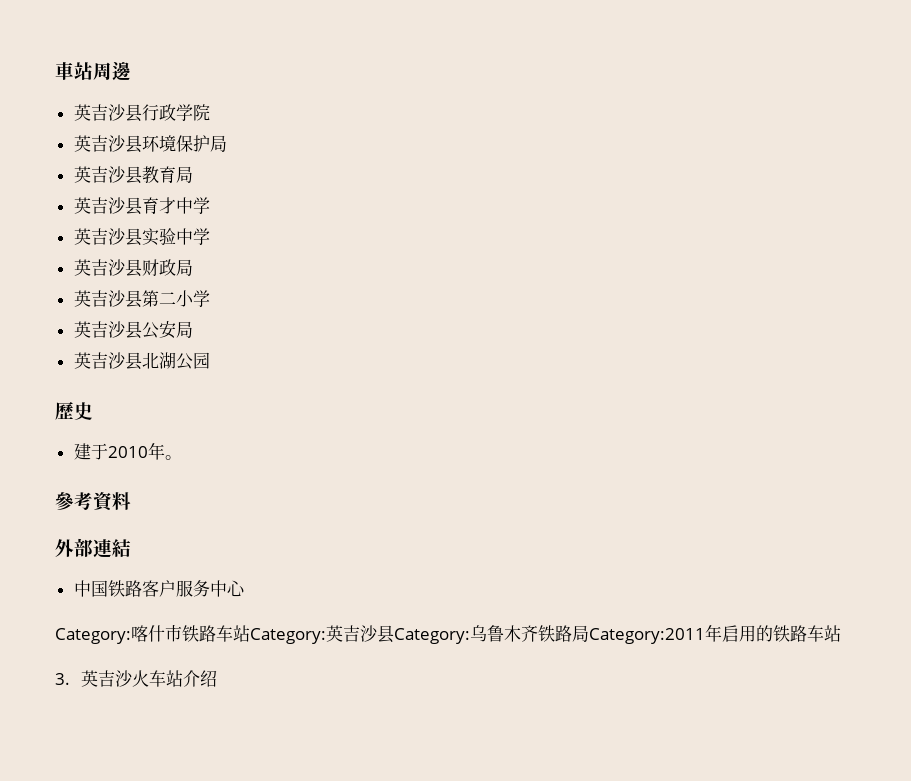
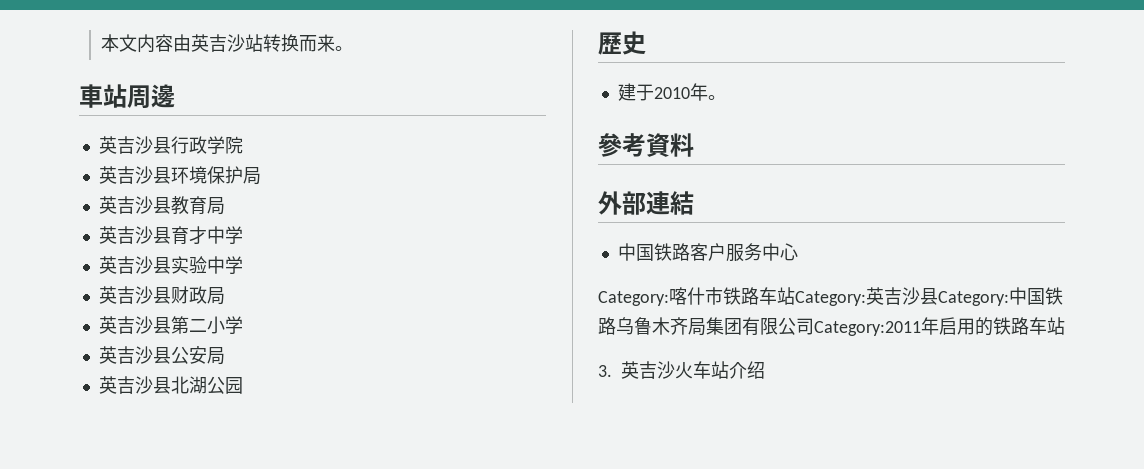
(55, 71) none -> [101,34,354,53] 本文内容由英吉沙站转换而来。 //
[470,625,589,642] 乌鲁木齐铁路局 -> [1009,287,1063,305] [598,317,814,336] 中国铁路乌鲁木齐局集团有限公司

